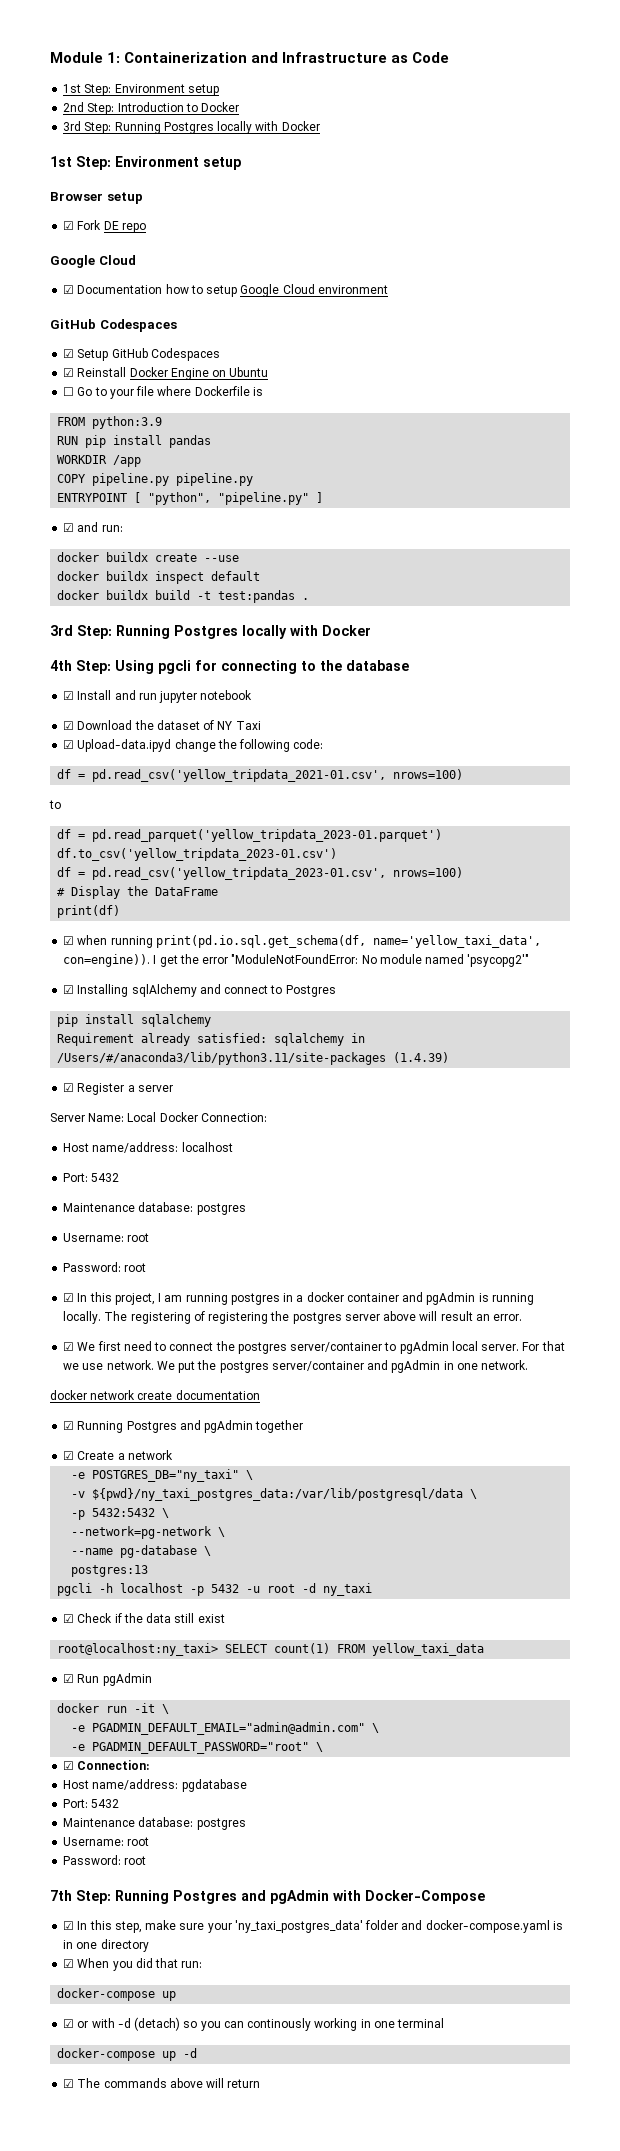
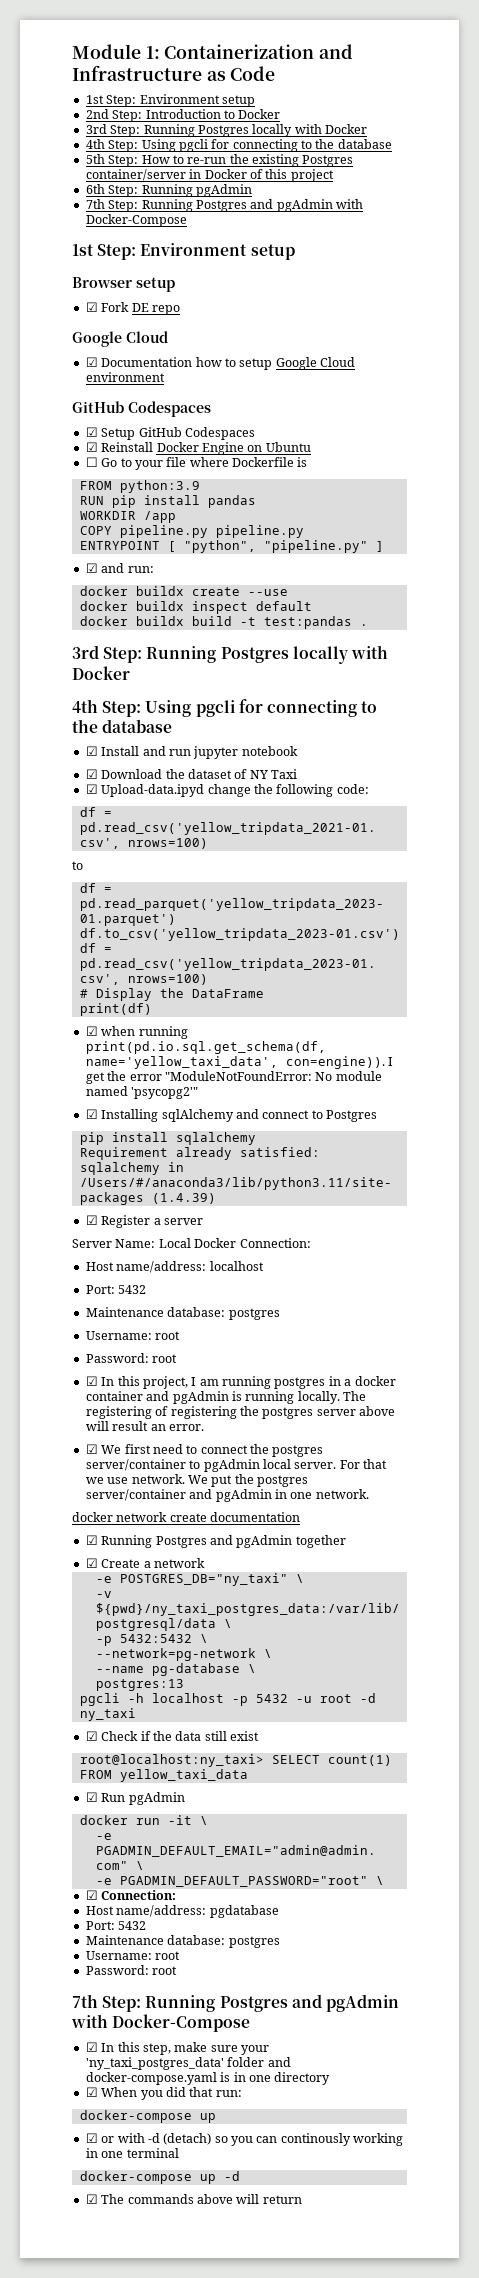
(320, 126) none -> [85,139,392,152] [85,154,354,167] [85,169,334,182] [85,184,252,197] [85,199,363,212] [85,214,187,227] // 4th Step: Using pgcli for connecting to the database // 5th Step: How to re-run the existing Postgres container/server in Docker of this project // 6th Step: Running pgAdmin // 7th Step: Running Postgres and pgAdmin with Docker-Compose

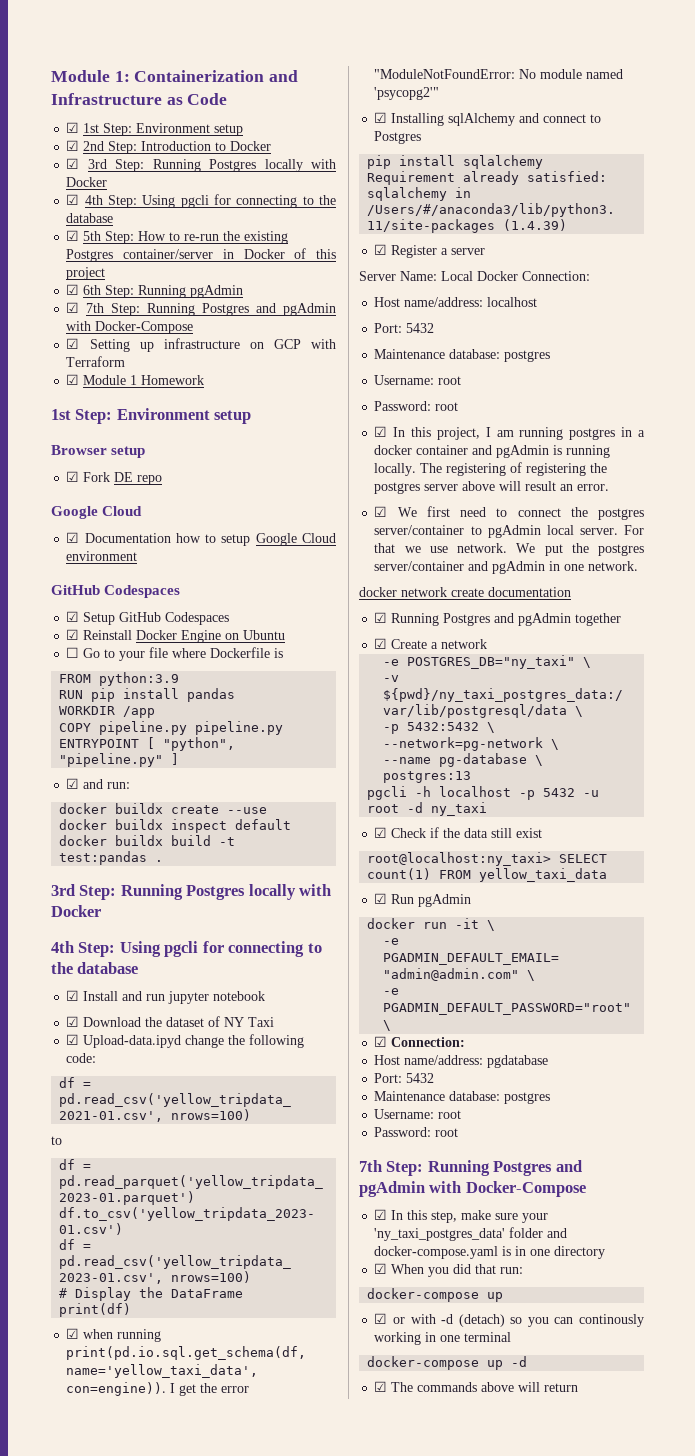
[85,94,255,107] 1st Step: Environment setup // -> [66,122,244,136] [66,140,80,151] ☑ 1st Step: Environment setup // ☑
[85,124,367,137] [85,139,392,152] 3rd Step: Running Postgres locally with Docker // 4th Step: Using pgcli for connecting to the database // -> [66,158,336,172] [66,177,108,187] [66,194,336,208] [66,213,114,223] [66,230,80,241] ☑ 3rd Step: Running Postgres locally with Docker // ☑ 4th Step: Using pgcli for connecting to the database // ☑
(334, 175) none -> [66,284,80,295] ☑
[85,199,363,212] [85,214,187,227] 7th Step: Running Postgres and pgAdmin with Docker-Compose -> [66,302,336,316] [66,321,194,334] [66,338,336,352] [66,356,126,367] [66,374,205,385] ☑ 7th Step: Running Postgres and pgAdmin with Docker-Compose // ☑ Setting up infrastructure on GCP with Terraform // ☑ Module 1 Homework

